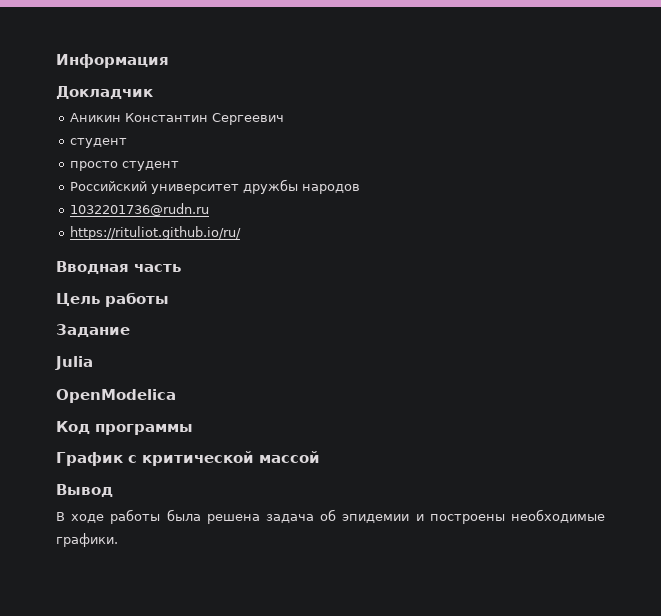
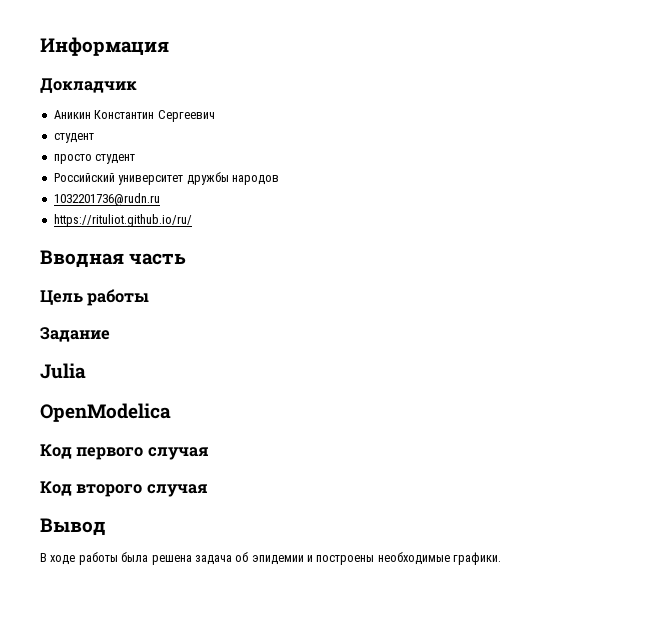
[95,424,193,435] [56,451,320,466] программы // График с критической массой -> [76,447,209,460] [40,481,208,497] первого случая // Код второго случая

